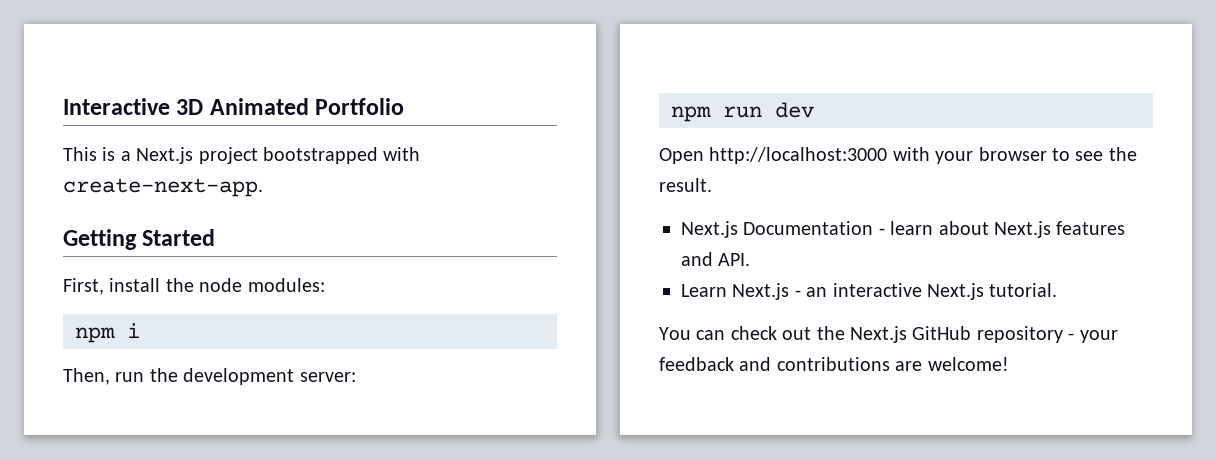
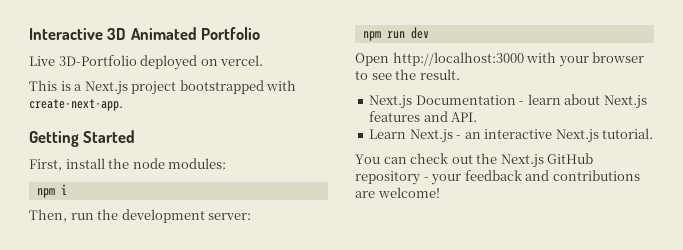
(405, 106) none -> [29,55,264,70] // Live 3D-Portfolio deployed on vercel.

